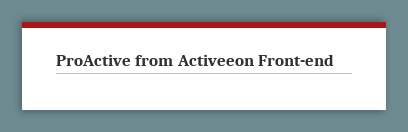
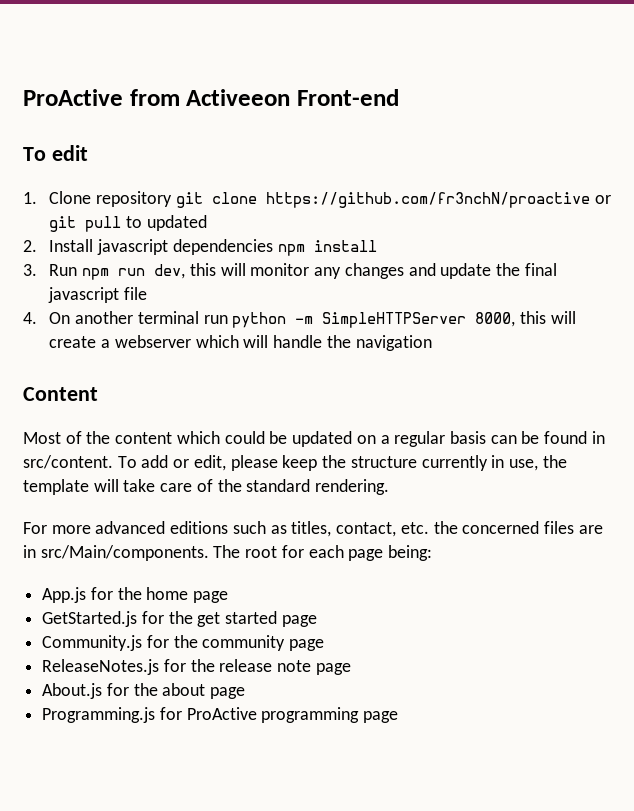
(335, 60) none -> [23,145,88,161] [23,191,611,208] [49,215,207,232] [23,239,377,256] [23,263,557,280] [48,287,148,303] [23,311,576,328] [49,335,432,351] [23,387,98,401] [23,431,605,447] [23,455,567,471] [23,479,390,495] [23,521,603,537] [23,545,433,561] [42,587,229,603] [42,611,317,627] [42,635,325,651] [42,659,351,675] [42,683,246,699] [42,707,399,723] // To edit // 1. Clone repository git clone https://github.com/fr3nchN/proactive or git pull to updated // 2. Install javascript dependencies npm install // 3. Run npm run dev, this will monitor any changes and update the final javascript file // 4. On another terminal run python -m SimpleHTTPServer 8000, this will create a webserver which will handle the navigation // Content // Most of the content which could be updated on a regular basis can be found in src/content. To add or edit, please keep the structure currently in use, the template will take care of the standard rendering. // For more advanced editions such as titles, contact, etc. the concerned files are in src/Main/components. The root for each page being: // App.js for the home page // GetStarted.js for the get started page // Community.js for the community page // ReleaseNotes.js for the release note page // About.js for the about page // Programming.js for ProActive programming page

